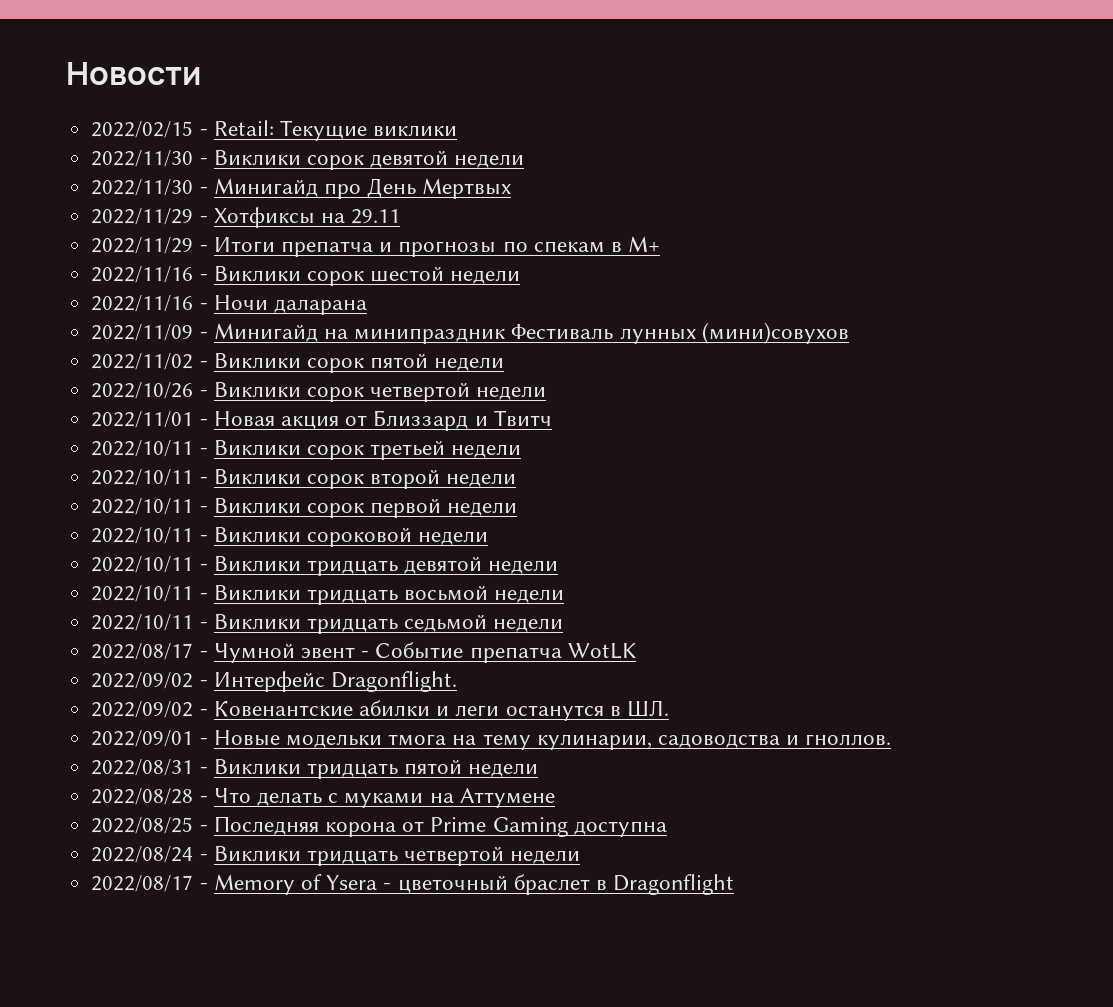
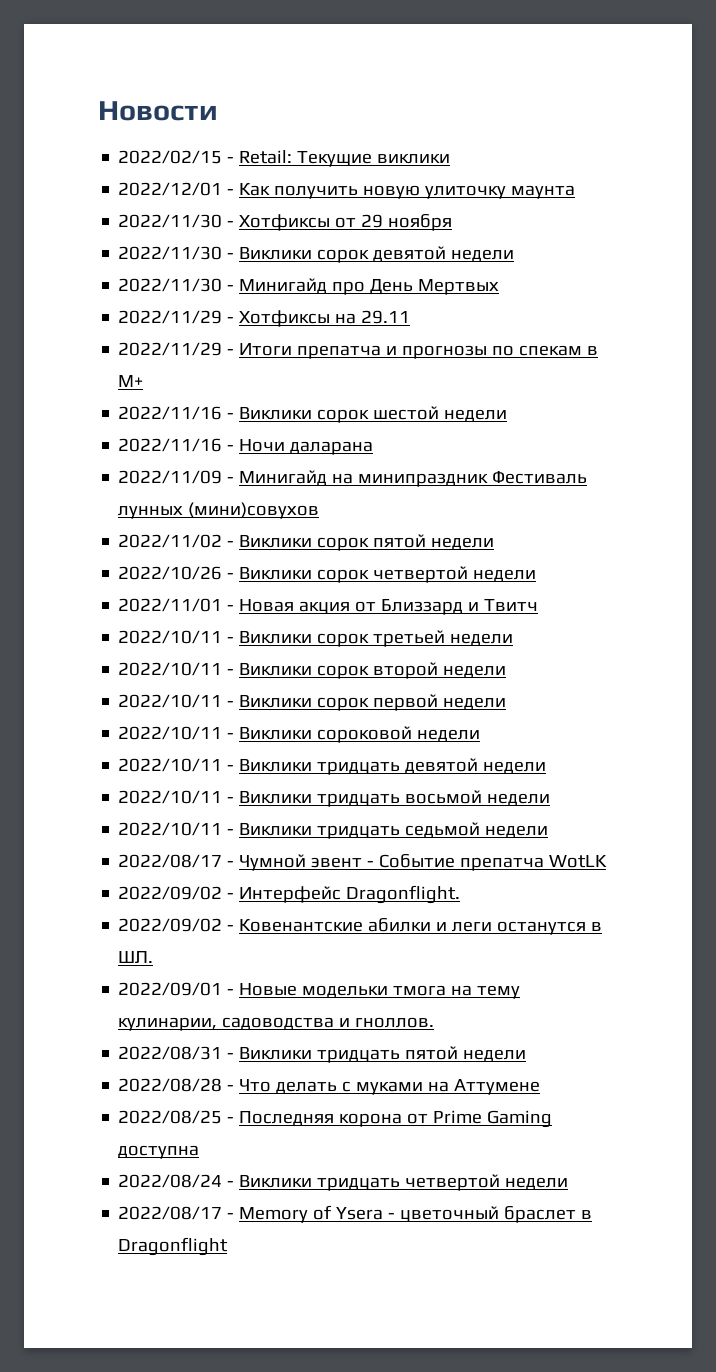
(458, 131) none -> [118,182,576,199] [118,214,453,231] // 2022/12/01 - Как получить новую улиточку маунта // 2022/11/30 - Хотфиксы от 29 ноября

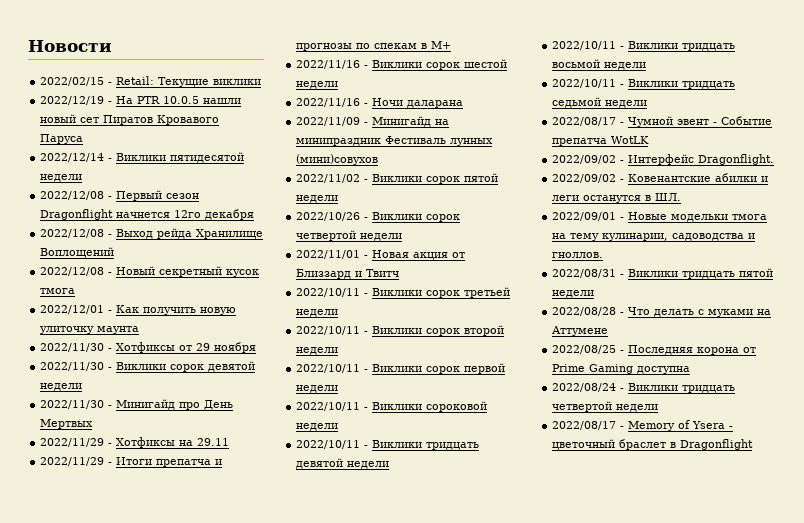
(451, 159) none -> [40,96,242,105] [40,114,220,125] [40,134,84,144] [40,152,245,163] [40,174,83,182] [40,190,200,201] [40,209,255,220] [40,228,264,239] [40,247,115,258] [40,266,260,277] [40,288,76,294] // 2022/12/19 - На PTR 10.0.5 нашли новый сет Пиратов Кровавого Паруса // 2022/12/14 - Виклики пятидесятой недели // 2022/12/08 - Первый сезон Dragonflight начнется 12го декабря // 2022/12/08 - Выход рейда Хранилище Воплощений // 2022/12/08 - Новый секретный кусок тмога

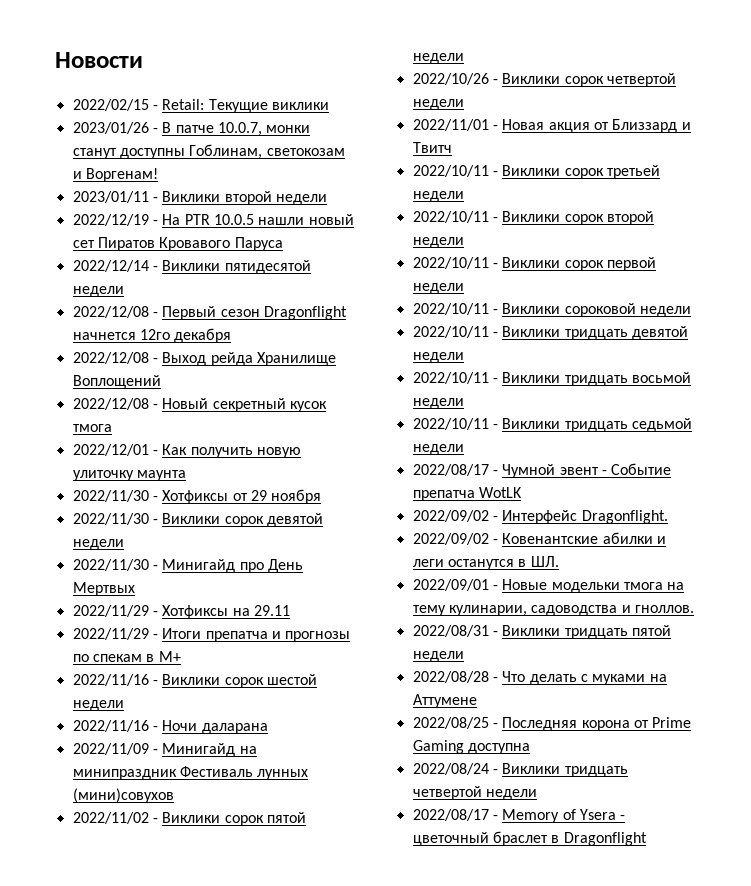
(262, 82) none -> [72,122,311,136] [72,144,345,159] [72,168,158,182] [72,191,327,205] // 2023/01/26 - В патче 10.0.7, монки станут доступны Гоблинам, светокозам и Воргенам! // 2023/01/11 - Виклики второй недели

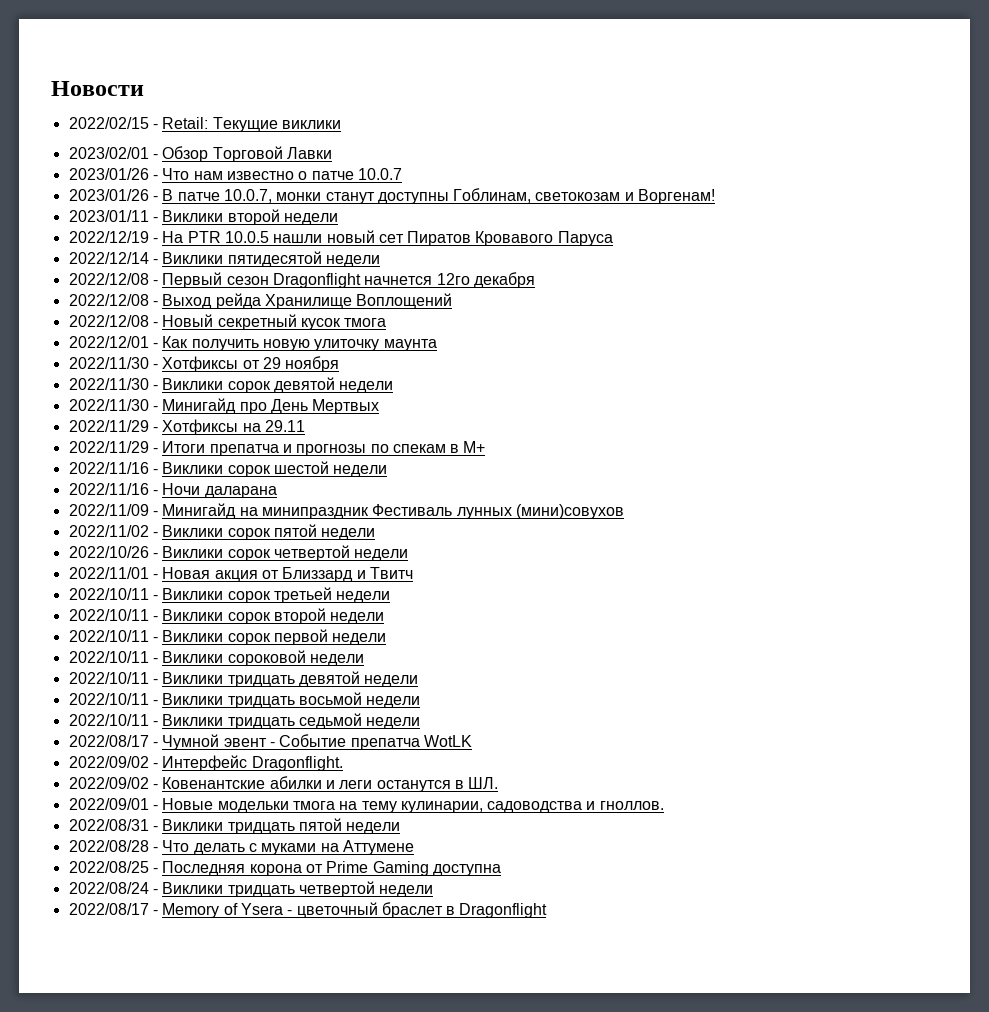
(329, 106) none -> [68,146,332,162] [68,168,402,180] // 2023/02/01 - Обзор Торговой Лавки // 2023/01/26 - Что нам известно о патче 10.0.7

